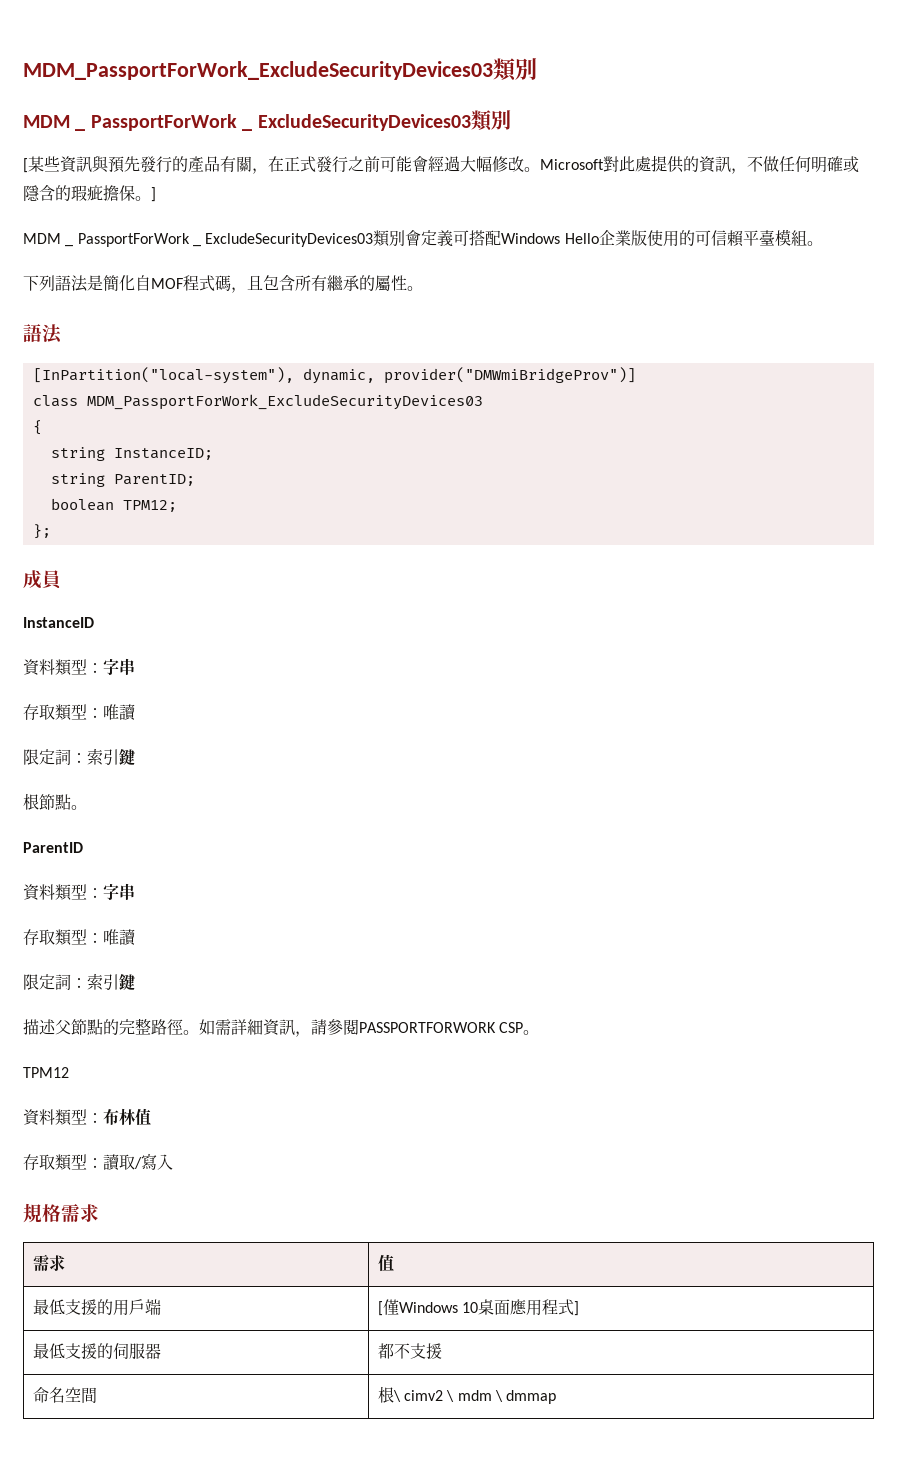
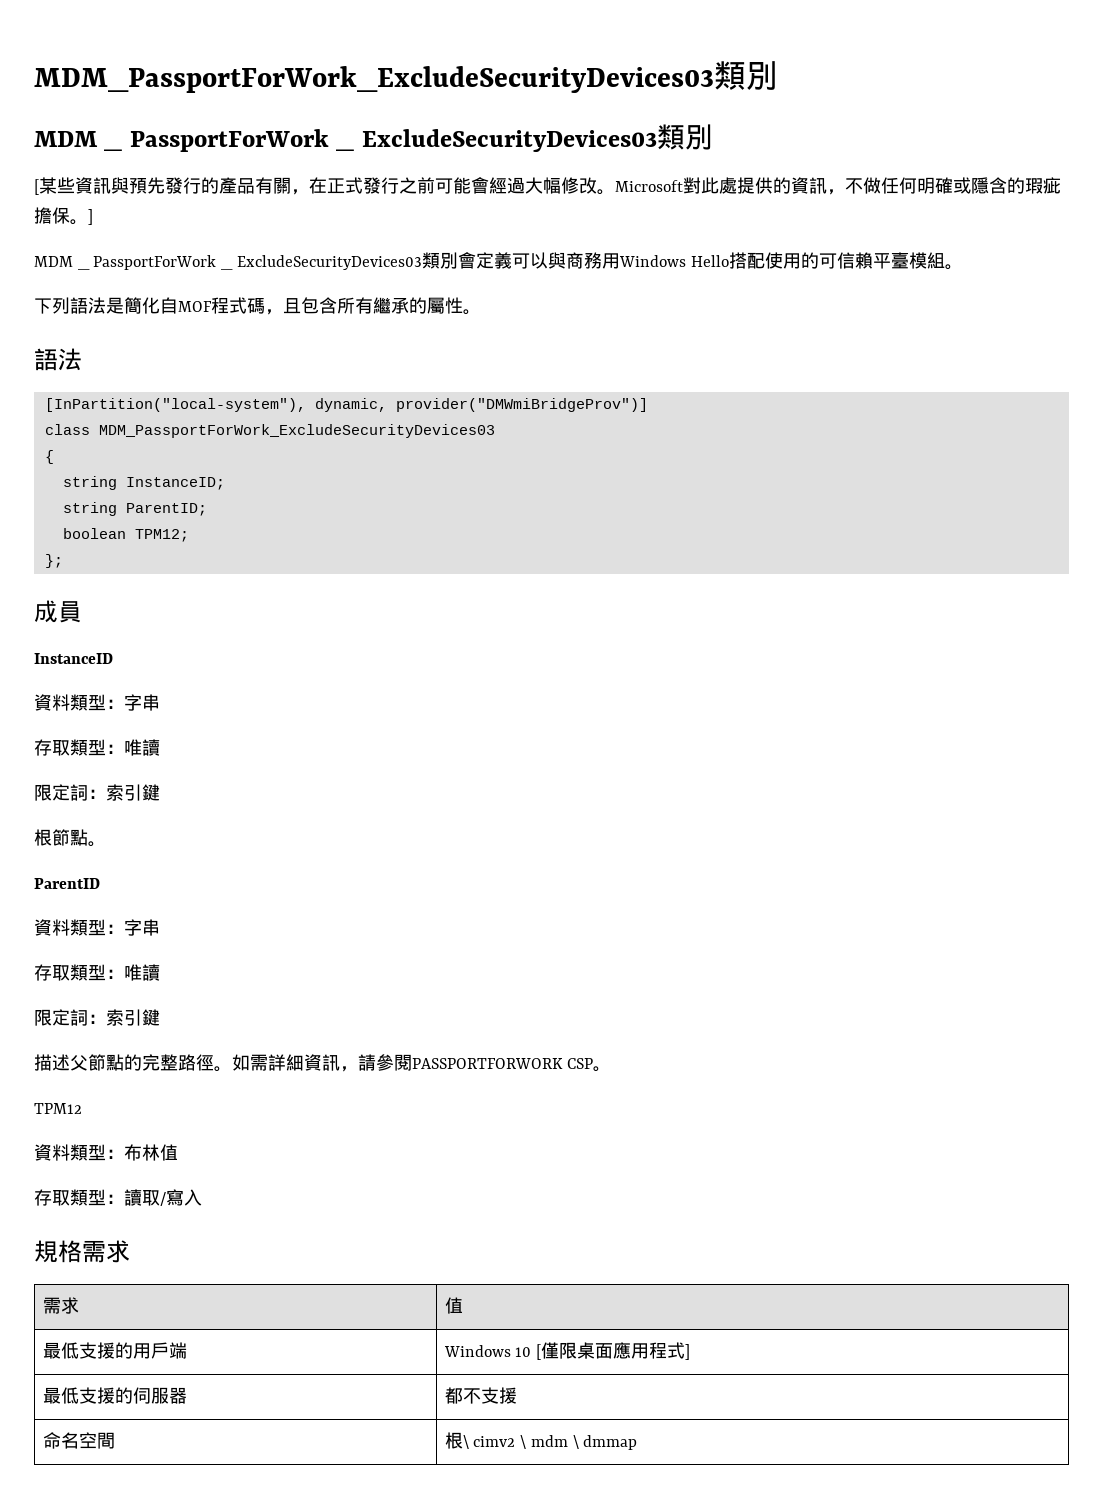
[469,230,647,246] 搭配Windows Hello企業版 -> [529,252,765,269] 以與商務用Windows Hello搭配
[377,1299,479,1316] [僅Windows 10 -> [443,1342,578,1360] Windows 10 [僅限

